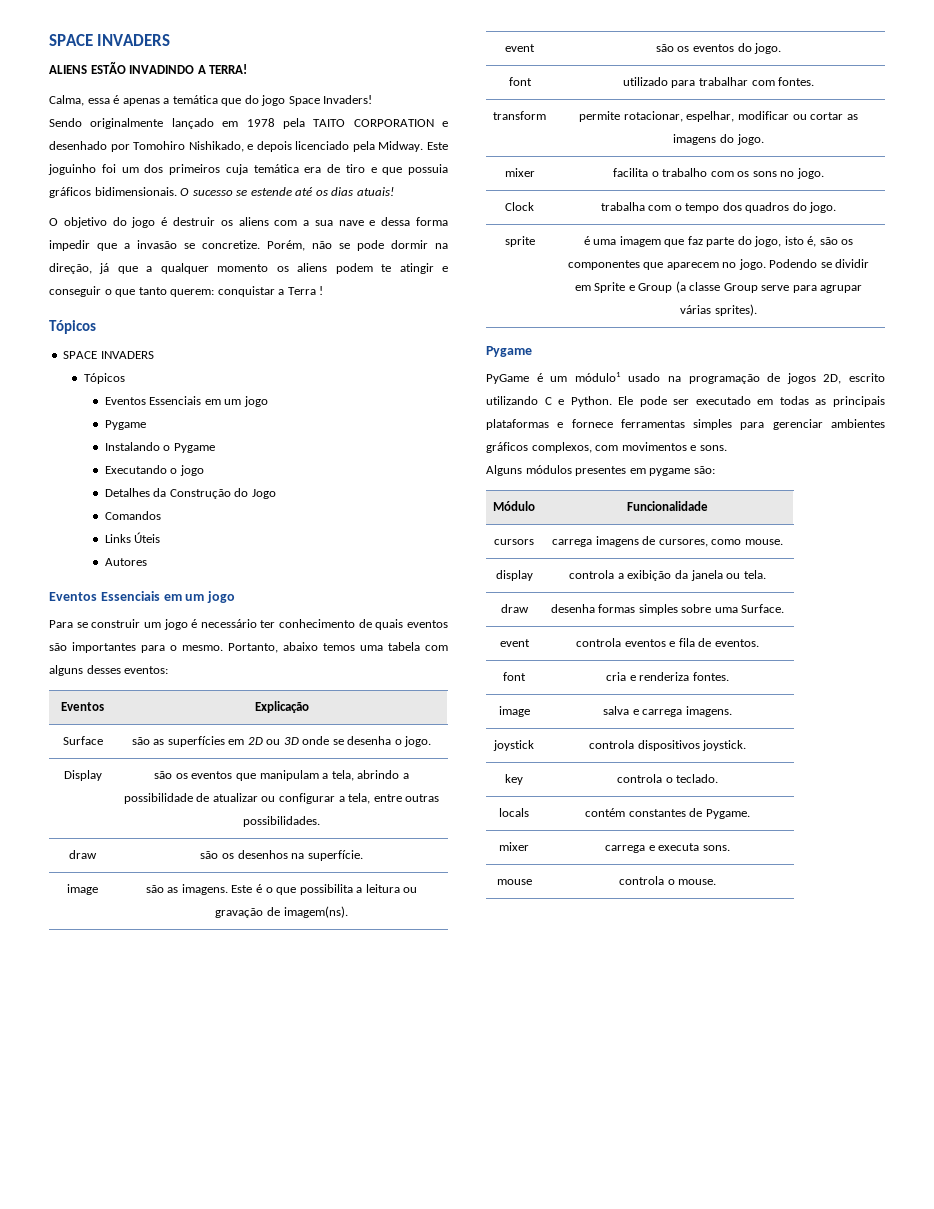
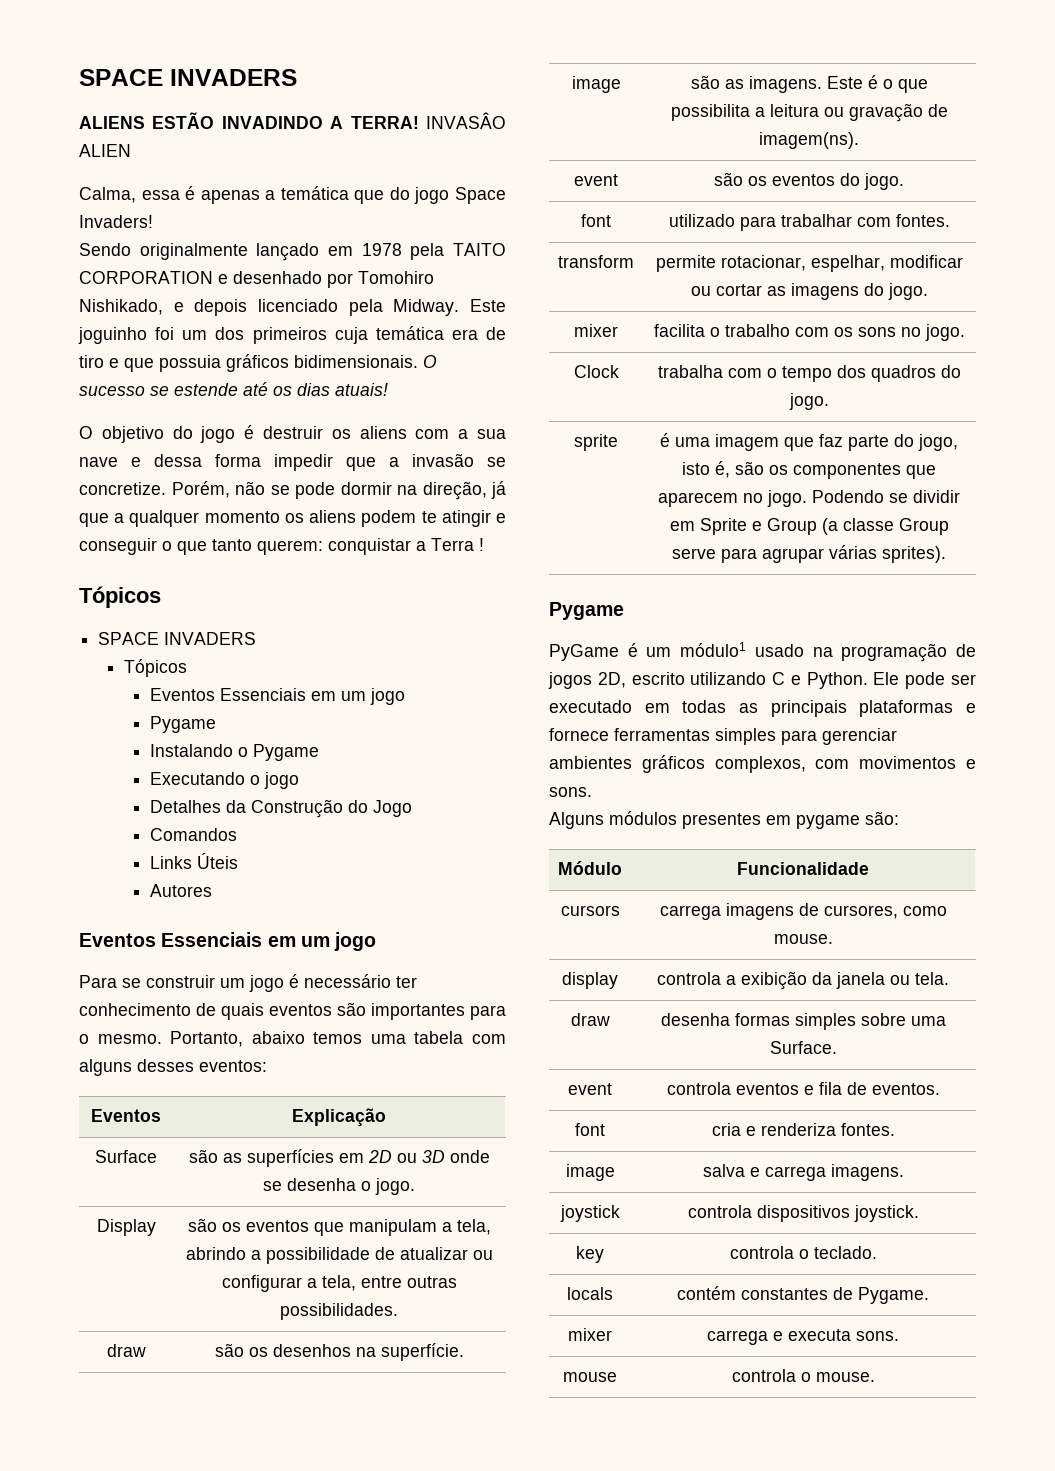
(248, 69) none -> [426,112,506,129] [79,144,131,157] INVASÂO ALIEN

